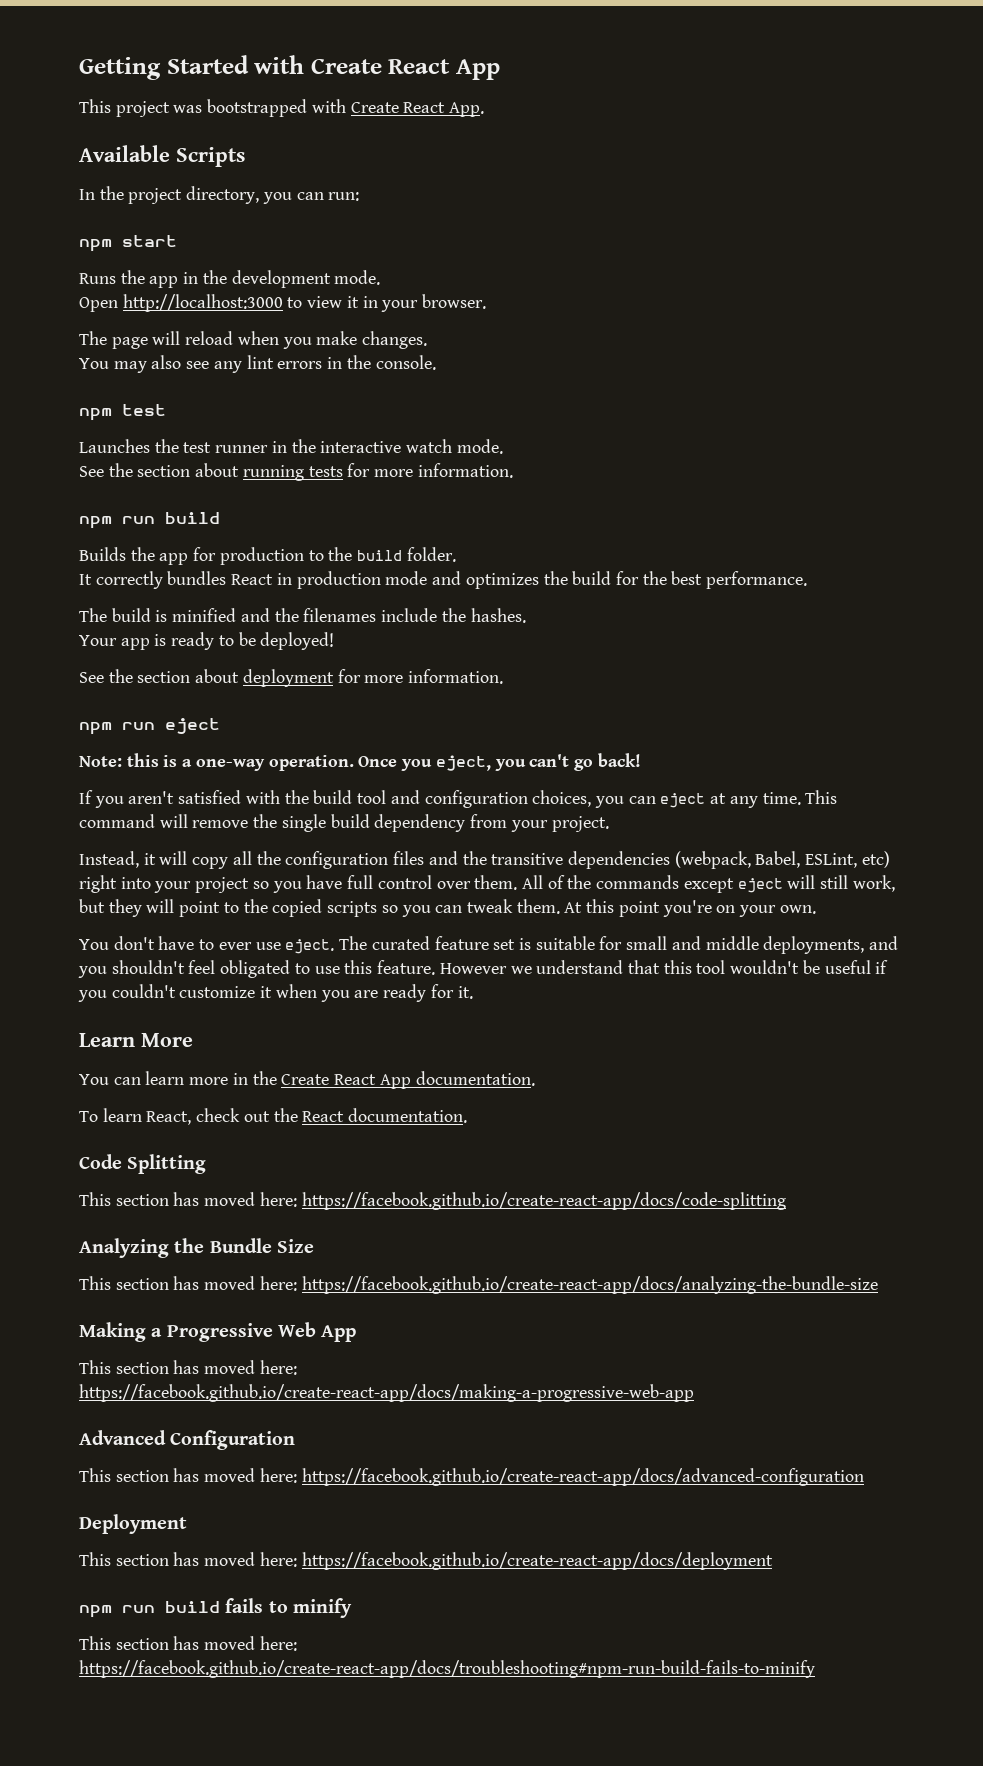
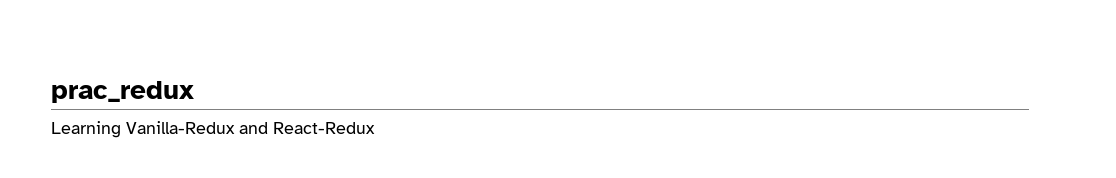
[79,55,501,80] [79,99,485,117] [79,145,245,167] [79,186,360,204] [79,235,177,252] [79,270,381,288] [79,294,487,312] [79,331,428,349] [79,355,436,373] [79,404,166,421] [79,439,503,454] [79,463,513,481] [79,512,220,529] [79,547,456,565] [79,571,808,589] [79,608,526,623] [79,632,335,650] [79,669,504,687] [79,718,220,735] [79,753,641,771] [79,790,838,808] [79,814,609,832] [79,851,890,869] [79,875,895,893] [79,899,816,917] [79,936,899,954] [78,960,889,978] [78,984,473,1002] [79,1033,193,1047] [79,1071,535,1089] [79,1108,468,1125] [79,1154,207,1174] [79,1192,786,1210] [79,1238,314,1258] [79,1276,878,1294] [79,1322,357,1342] [79,1360,297,1375] [79,1384,694,1402] [79,1430,296,1450] [79,1468,864,1486] [79,1514,187,1534] [79,1552,773,1570] [79,1598,352,1618] [79,1636,297,1651] [79,1660,815,1678] Getting Started with Create React App // This project was bootstrapped with Create React App. // Available Scripts // In the project directory, you can run: // npm start // Runs the app in the development mode. // Open http://localhost:3000 to view it in your browser. // The page will reload when you make changes. // You may also see any lint errors in the console. // npm test // Launches the test runner in the interactive watch mode. // See the section about running tests for more information. // npm run build // Builds the app for production to the build folder. // It correctly bundles React in production mode and optimizes the build for the best performance. // The build is minified and the filenames include the hashes. // Your app is ready to be deployed! // See the section about deployment for more information. // npm run eject // Note: this is a one-way operation. Once you eject, you can't go back! // If you aren't satisfied with the build tool and configuration choices, you can eject at any time. This command will remove the single build dependency from your project. // Instead, it will copy all the configuration files and the transitive dependencies (webpack, Babel, ESLint, etc) right into your project so you have full control over them. All of the commands except eject will still work, but they will point to the copied scripts so you can tweak them. At this point you're on your own. // You don't have to ever use eject. The curated feature set is suitable for small and middle deployments, and you shouldn't feel obligated to use this feature. However we understand that this tool wouldn't be useful if you couldn't customize it when you are ready for it. // Learn More // You can learn more in the Create React App documentation. // To learn React, check out the React documentation. // Code Splitting // This section has moved here: https://facebook.github.io/create-react-app/docs/code-splitting // Analyzing the Bundle Size // This section has moved here: https://facebook.github.io/create-react-app/docs/analyzing-the-bundle-size // Making a Progressive Web App // This section has moved here: https://facebook.github.io/create-react-app/docs/making-a-progressive-web-app // Advanced Configuration // This section has moved here: https://facebook.github.io/create-react-app/docs/advanced-configuration // Deployment // This section has moved here: https://facebook.github.io/create-react-app/docs/deployment // npm run build fails to minify // This section has moved here: https://facebook.github.io/create-react-app/docs/troubleshooting#npm-run-build-fails-to-minify -> [51,81,194,103] [51,121,375,138] prac_redux // Learning Vanilla-Redux and React-Redux

